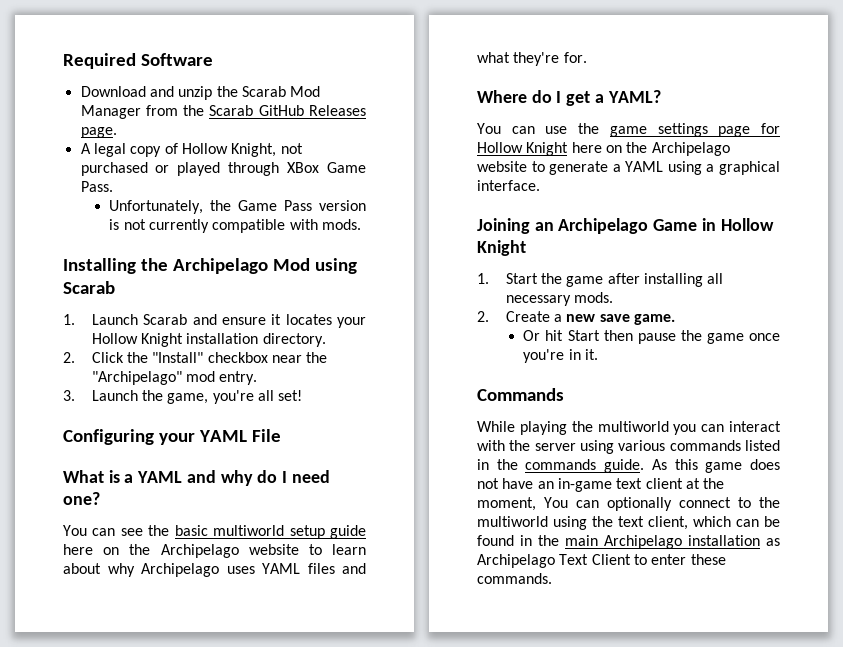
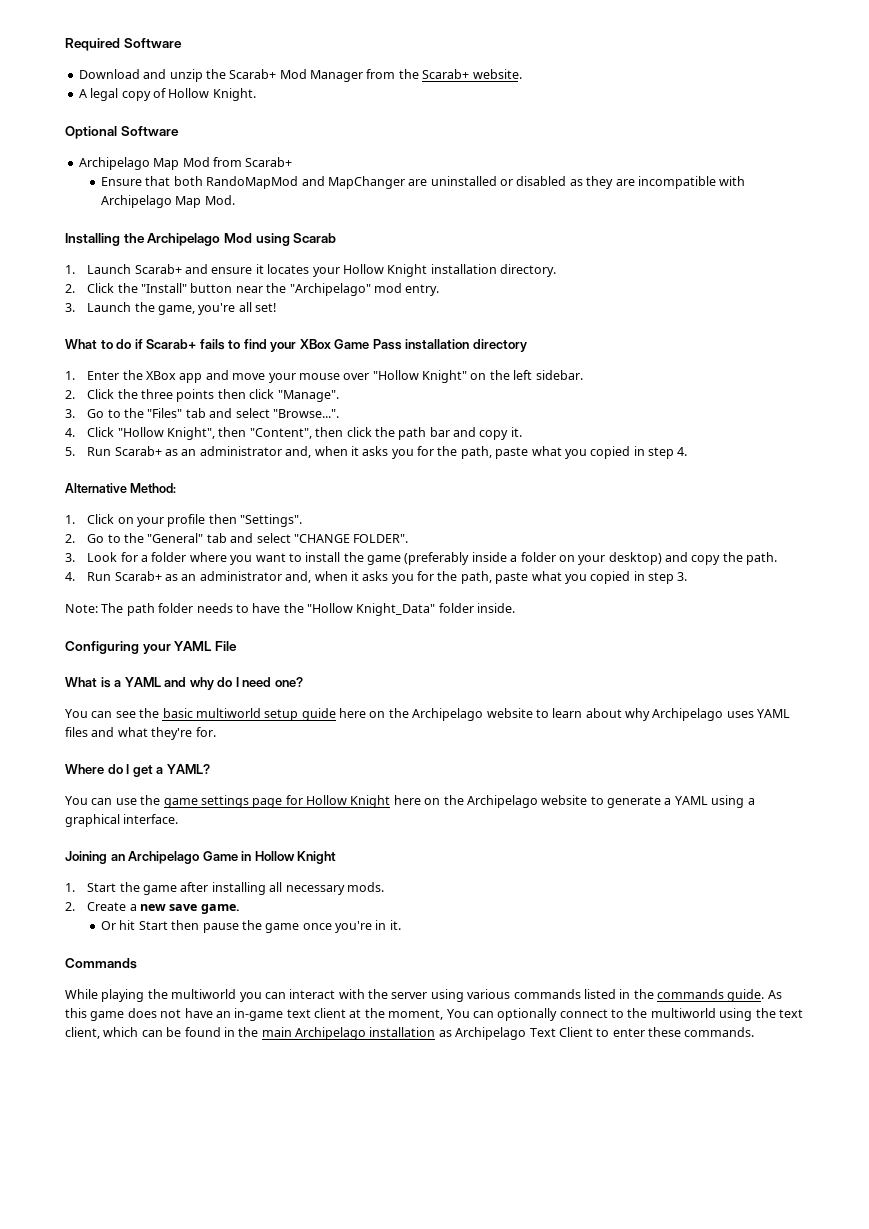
[241,86,286,97] Scarab -> [229,69,277,79] Scarab+
[209,105,366,116] [80,127,117,138] Scarab GitHub Releases page. -> [422,69,522,79] Scarab+ website.
[231,143,303,157] [80,162,366,176] [80,181,113,192] [109,200,366,214] [109,219,361,233] Knight, not purchased or played through XBox Game Pass. // Unfortunately, the Game Pass version is not currently compatible with mods. -> [212,88,256,101] [65,126,179,139] [78,157,293,170] [101,176,746,189] [101,195,235,208] Knight. // Optional Software // Archipelago Map Mod from Scarab+ // Ensure that both RandoMapMod and MapChanger are uninstalled or disabled as they are incompatible with Archipelago Map Mod.
[143,314,188,325] Scarab -> [134,264,182,274] Scarab+
[207,352,268,363] checkbox -> [190,283,233,293] button
(303, 395) none -> [65,339,527,352] [65,370,583,383] [65,389,339,402] [65,408,339,418] [65,427,522,440] [65,446,688,459] [65,483,177,493] [65,514,303,527] [65,533,409,543] [65,552,778,565] [65,571,688,584] [65,603,516,616] // What to do if Scarab+ fails to find your XBox Game Pass installation directory // 1. Enter the XBox app and move your mouse over "Hollow Knight" on the left sidebar. // 2. Click the three points then click "Manage". // 3. Go to the "Files" tab and select "Browse...". // 4. Click "Hollow Knight", then "Content", then click the path bar and copy it. // 5. Run Scarab+ as an administrator and, when it asks you for the path, paste what you copied in step 4. // Alternative Method: // 1. Click on your profile then "Settings". // 2. Go to the "General" tab and select "CHANGE FOLDER". // 3. Look for a folder where you want to install the game (preferably inside a folder on your desktop) and copy the path. // 4. Run Scarab+ as an administrator and, when it asks you for the path, paste what you copied in step 3. // Note: The path folder needs to have the "Hollow Knight_Data" folder inside.

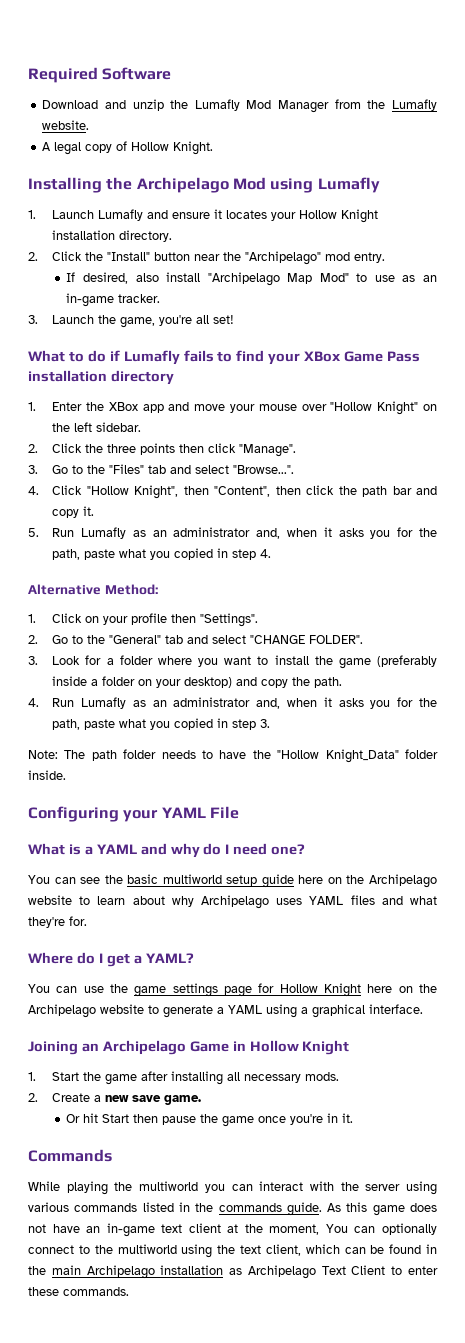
[229,69,277,79] Scarab+ -> [194,99,240,111] Lumafly
[422,69,470,79] Scarab+ -> [391,99,437,111] Lumafly
[65,126,179,139] [78,157,293,170] [101,176,746,189] [101,195,235,208] // Optional Software // Archipelago Map Mod from Scarab+ // Ensure that both RandoMapMod and MapChanger are uninstalled or disabled as they are incompatible with Archipelago Map Mod. -> (214, 148) none
[293,233,337,243] Scarab -> [317,177,380,193] Lumafly
[134,264,182,274] Scarab+ -> [98,209,144,221] Lumafly
(440, 290) none -> [66,272,437,286] [66,293,161,307] // If desired, also install "Archipelago Map Mod" to use as an in-game tracker.
[146,339,197,349] Scarab+ -> [123,350,180,365] Lumafly
[114,446,162,456] Scarab+ -> [80,527,126,539] Lumafly
[114,571,162,581] Scarab+ -> [80,697,126,709] Lumafly

